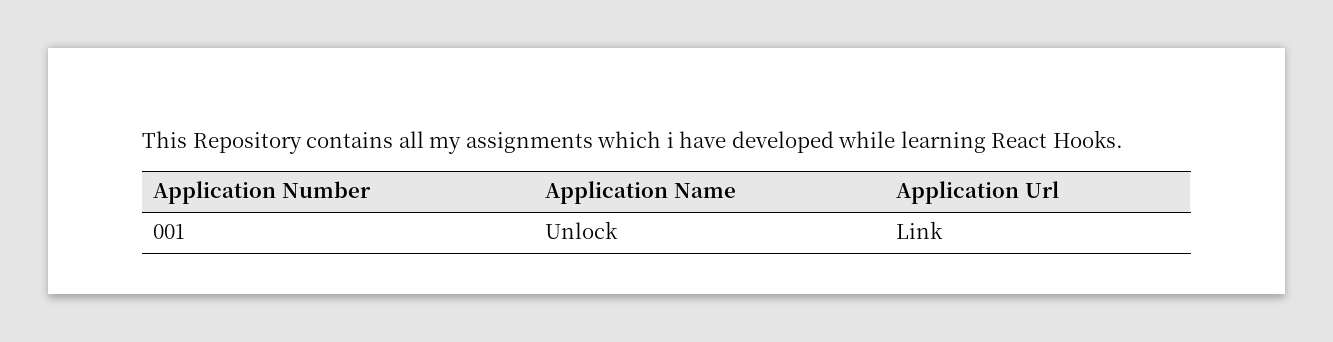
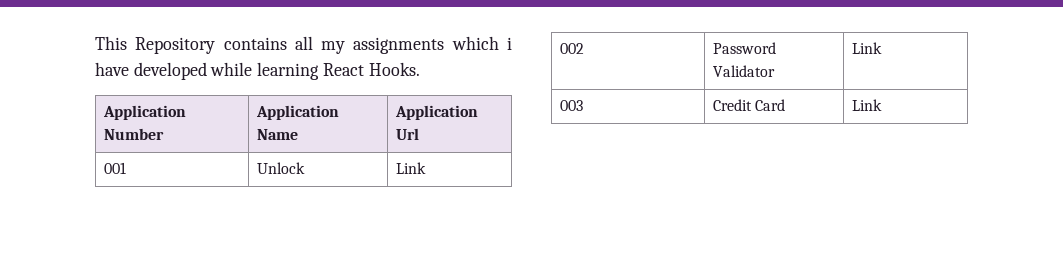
(943, 230) none -> [559,43,584,54] [712,42,776,54] [712,65,775,77] [851,42,882,54] [559,100,583,111] [712,99,786,111] [851,99,882,111] // 002 | Password Validator | Link // 003 | Credit Card | Link

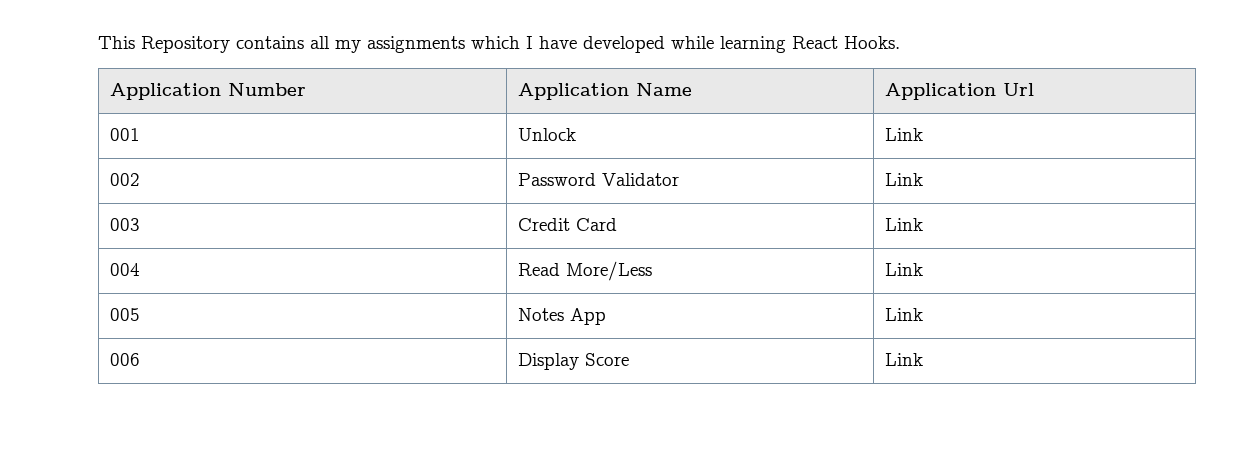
[507,37,512,50] i -> [526,36,533,49] I
(882, 105) none -> [109,263,140,276] [517,261,652,281] [884,263,923,276] [109,308,140,321] [517,308,606,325] [884,308,923,321] [109,353,140,366] [517,353,629,370] [884,353,923,366] // 004 | Read More/Less | Link // 005 | Notes App | Link // 006 | Display Score | Link

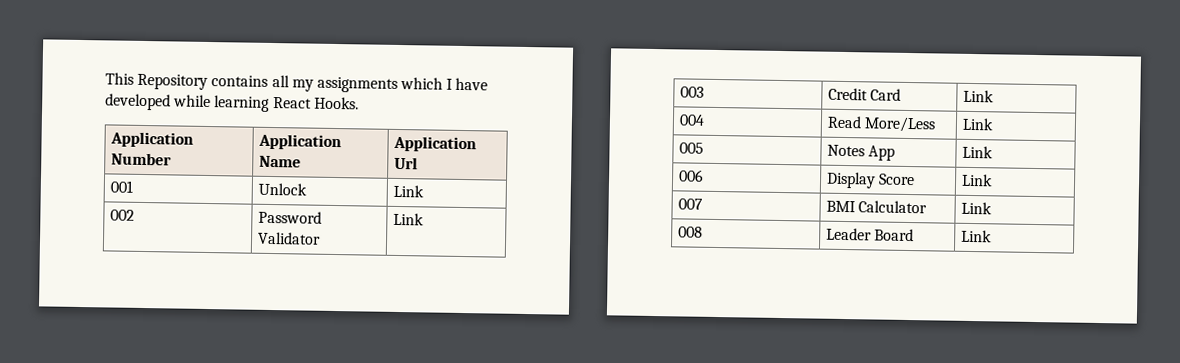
(923, 359) none -> [678,198,704,210] [826,200,928,214] [961,201,993,215] [678,226,704,238] [826,227,915,242] [961,229,993,243] // 007 | BMI Calculator | Link // 008 | Leader Board | Link

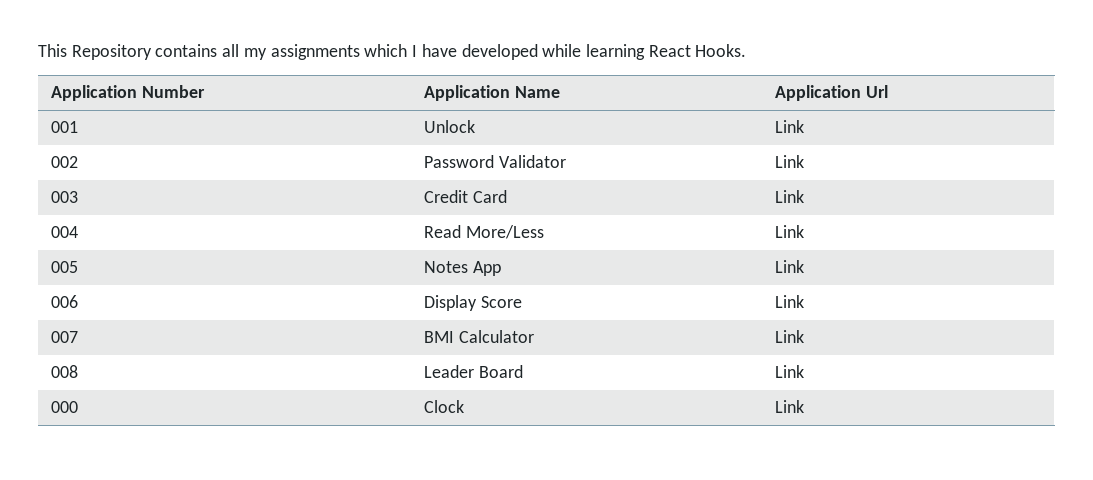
(993, 236) none -> [51,401,79,413] [424,400,465,413] [775,400,805,413] // 000 | Clock | Link

